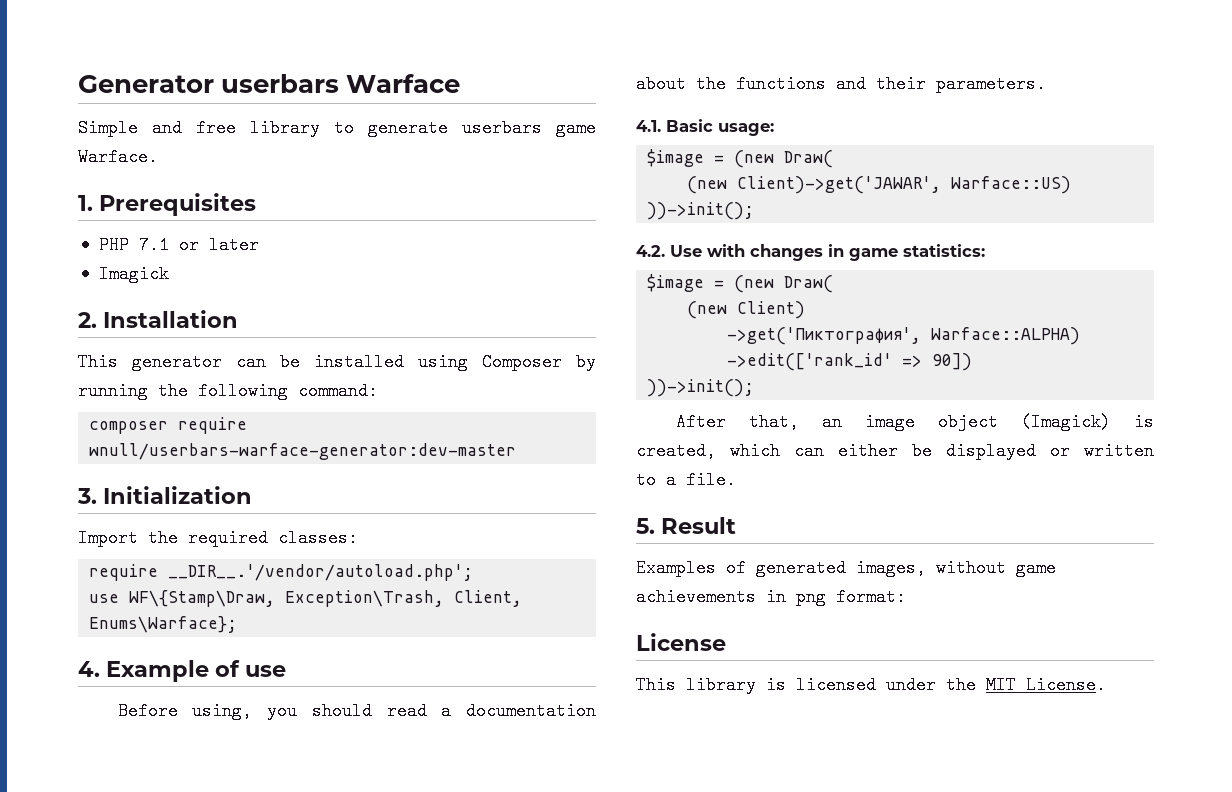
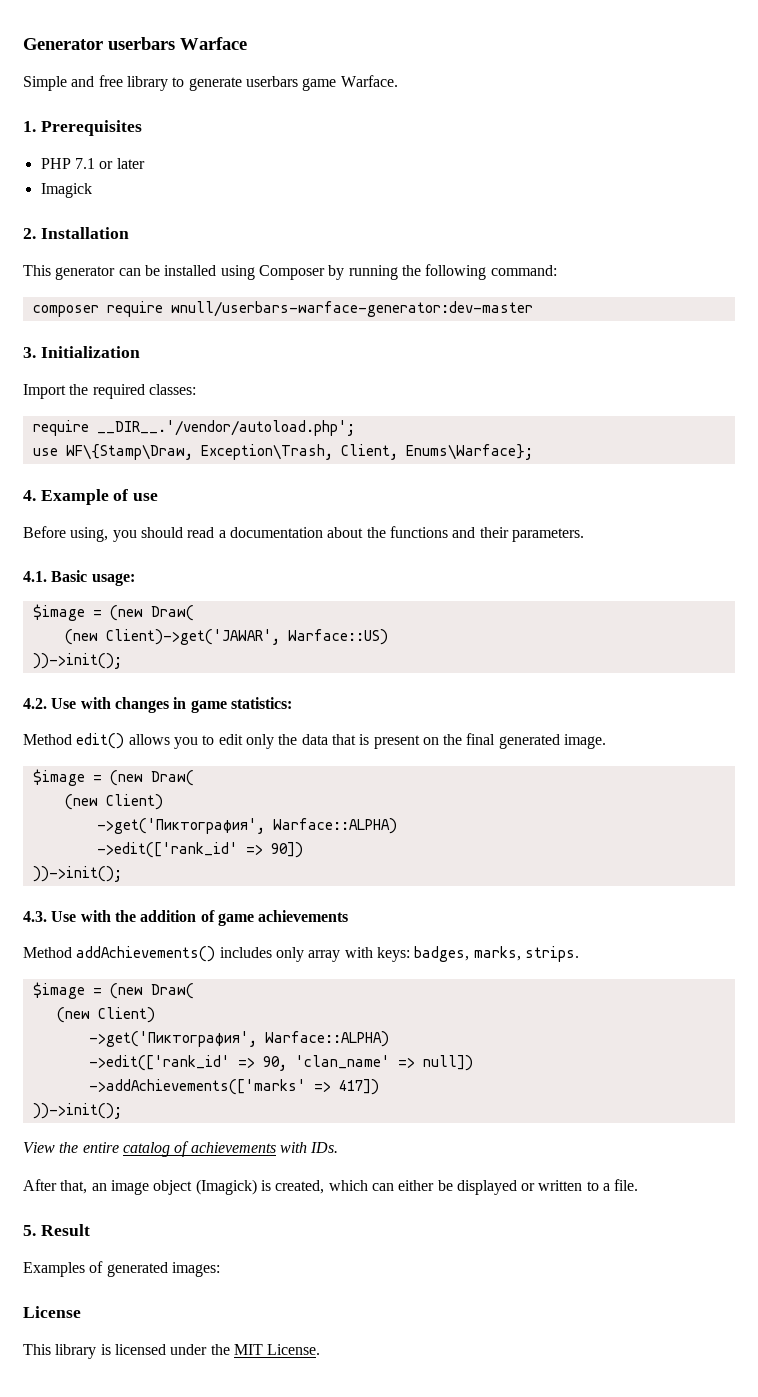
(985, 250) none -> [23,733,607,749] // Method edit() allows you to edit only the data that is present on the final generated image.
(755, 388) none -> [23,910,349,926] [23,946,579,962] [32,982,194,999] [56,1007,155,1023] [88,1031,389,1047] [88,1055,473,1071] [88,1079,379,1095] [32,1103,122,1119] [23,1141,339,1157] // 4.3. Use with the addition of game achievements // Method addAchievements() includes only array with keys: badges, marks, strips. // $image = (new Draw( // (new Client) // ->get('Пиктография', Warface::ALPHA) // ->edit(['rank_id' => 90, 'clan_name' => null]) // ->addAchievements(['marks' => 417]) // ))->init(); // View the entire catalog of achievements with IDs.
[856,559,1056,577] [636,588,906,606] images, without game achievements in png format: -> [171,1262,220,1277] images:

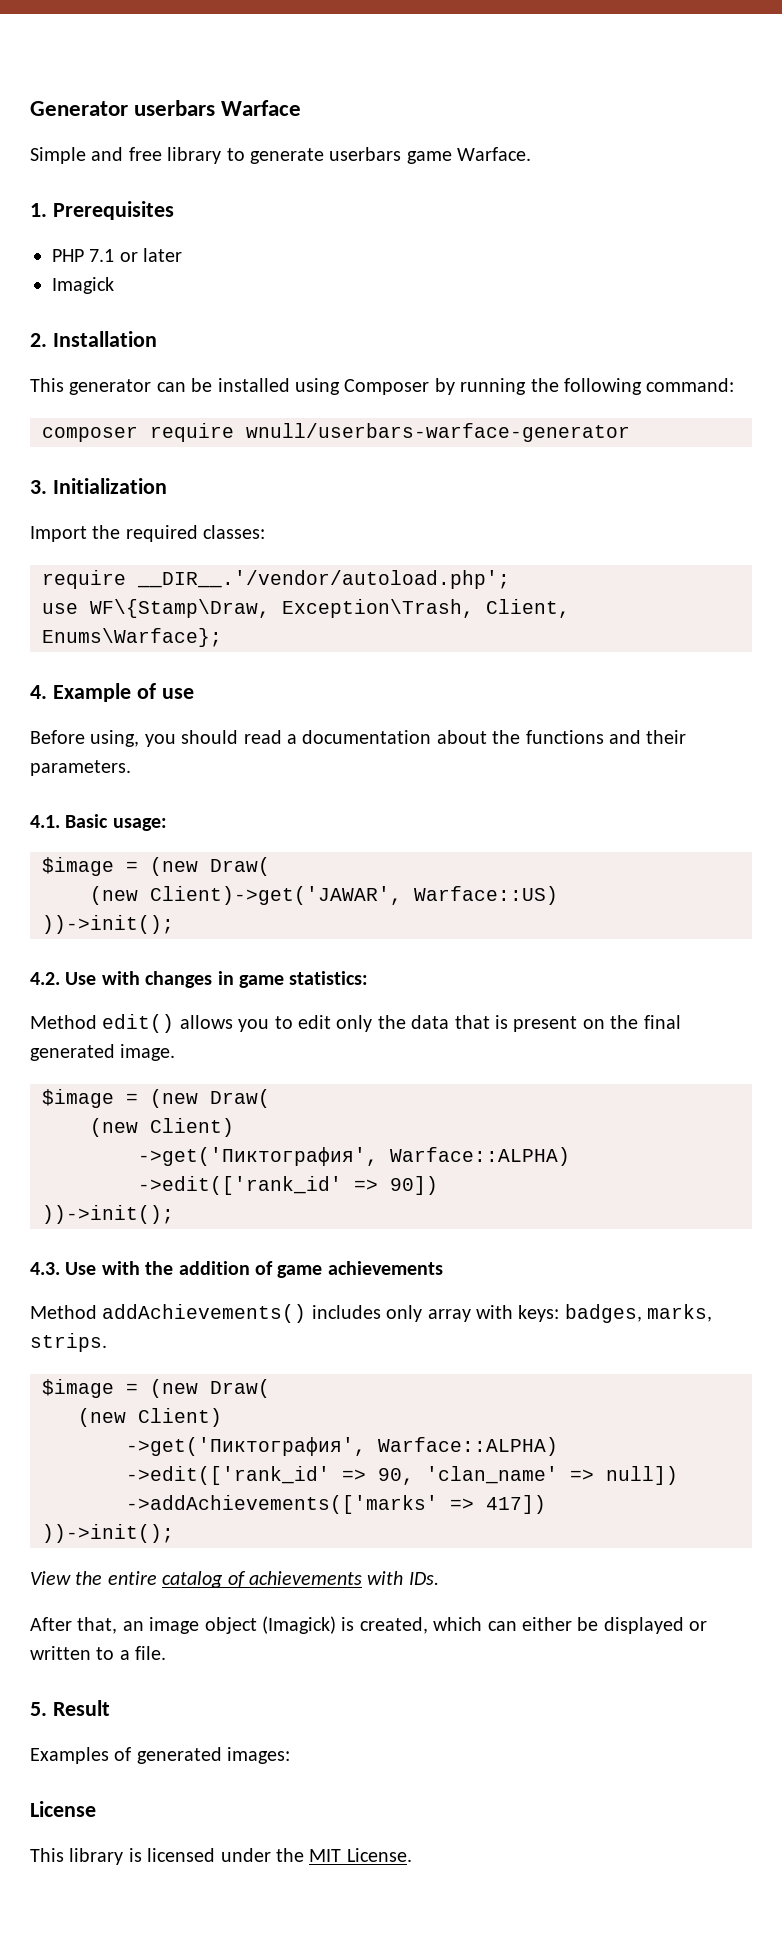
[170,301,533,317] wnull/userbars-warface-generator:dev-master -> [246,423,630,442] wnull/userbars-warface-generator

